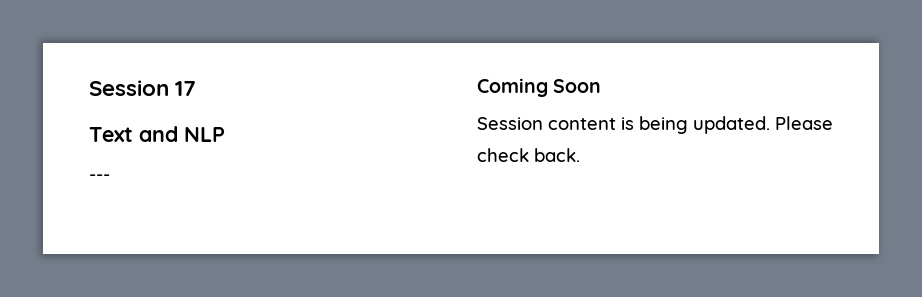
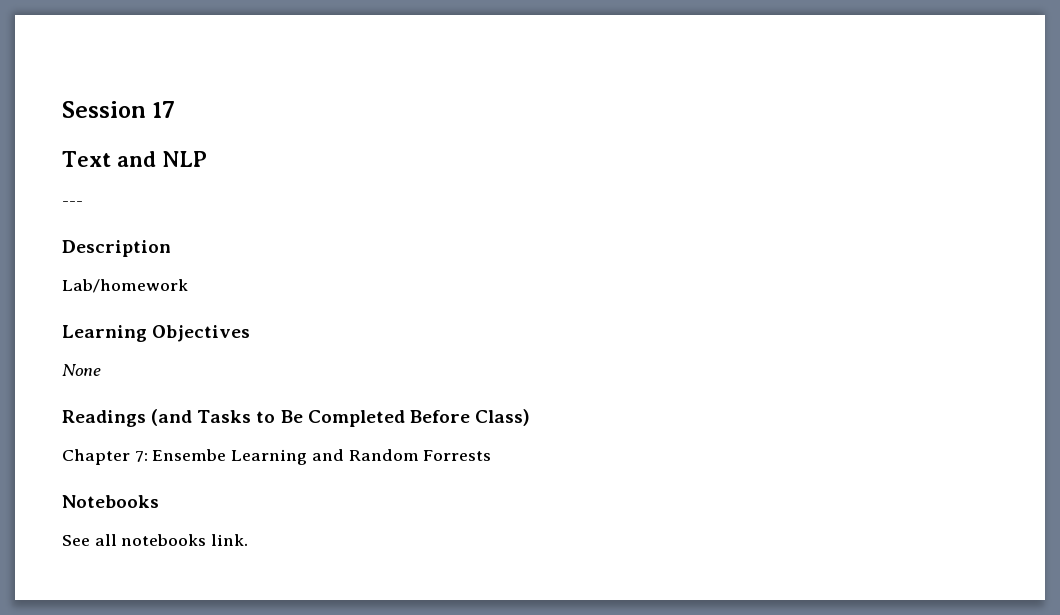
[477,78,602,97] [477,116,833,134] [477,148,580,162] Coming Soon // Session content is being updated. Please check back. -> [62,240,171,257] [62,279,188,293] [62,325,251,342] [62,364,101,376] [62,409,530,427] [62,449,492,465] [62,495,159,508] [62,534,249,546] Description // Lab/homework // Learning Objectives // None // Readings (and Tasks to Be Completed Before Class) // Chapter 7: Ensembe Learning and Random Forrests // Notebooks // See all notebooks link.

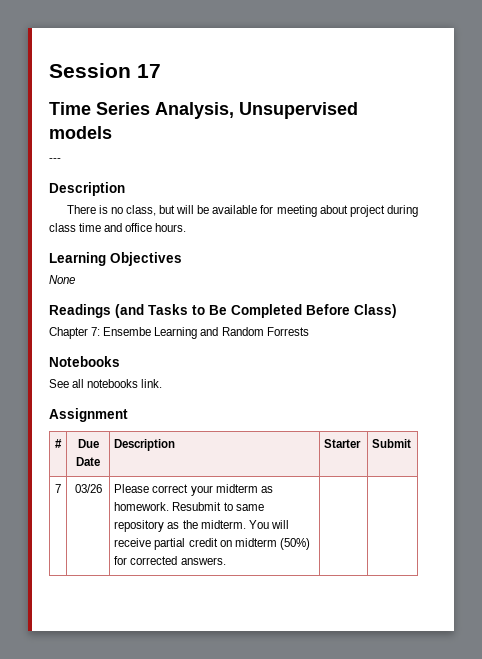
[62,151,207,167] [62,201,83,206] [62,240,171,257] [62,279,188,293] Text and NLP // --- // Description // Lab/homework -> [49,102,358,119] [49,126,112,139] [49,158,61,162] [49,182,125,196] [66,205,418,217] [49,223,187,232] Time Series Analysis, Unsupervised models // --- // Description // There is no class, but will be available for meeting about project during class time and office hours.
(249, 540) none -> [49,408,128,422] [55,439,62,448] [77,439,99,448] [76,457,100,466] [114,439,176,451] [324,439,362,448] [372,439,412,448] [55,484,61,493] [74,484,102,493] [114,484,273,496] [114,502,264,511] [114,520,289,532] [114,538,310,550] [114,556,226,565] // Assignment // # | Due Date | Description | Starter | Submit // 7 | 03/26 | Please correct your midterm as homework. Resubmit to same repository as the midterm. You will receive partial credit on midterm (50%) for corrected answers. | |

